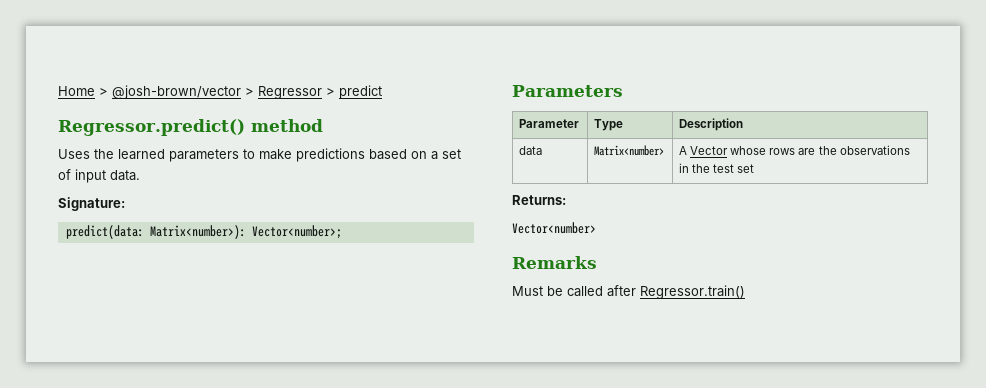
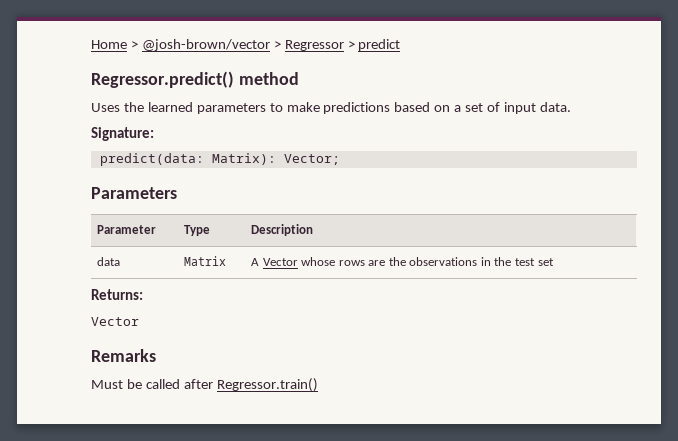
[149,225,342,239] Matrix<number>): Vector<number>; -> [211,153,340,165] Matrix): Vector;
[594,145,665,156] Matrix<number> -> [184,256,227,266] Matrix
[512,222,596,234] Vector<number> -> [91,317,139,326] Vector

